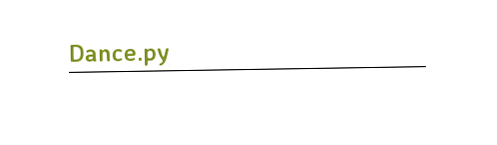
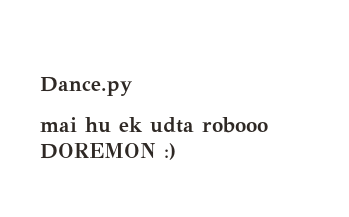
(170, 55) none -> [40,117,268,133] [40,143,176,160] // mai hu ek udta robooo DOREMON :)

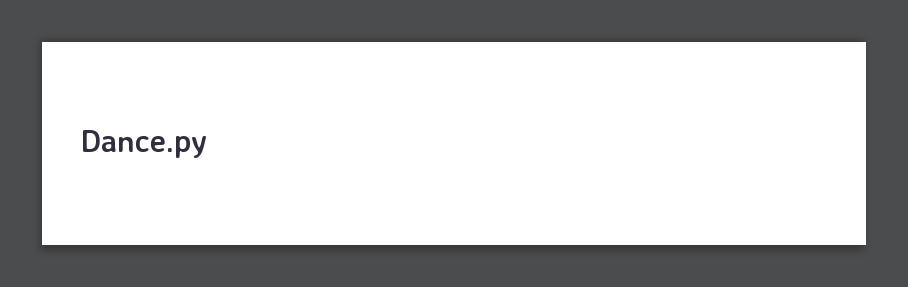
[40,117,268,133] [40,143,176,160] // mai hu ek udta robooo DOREMON :) -> (207, 144) none

